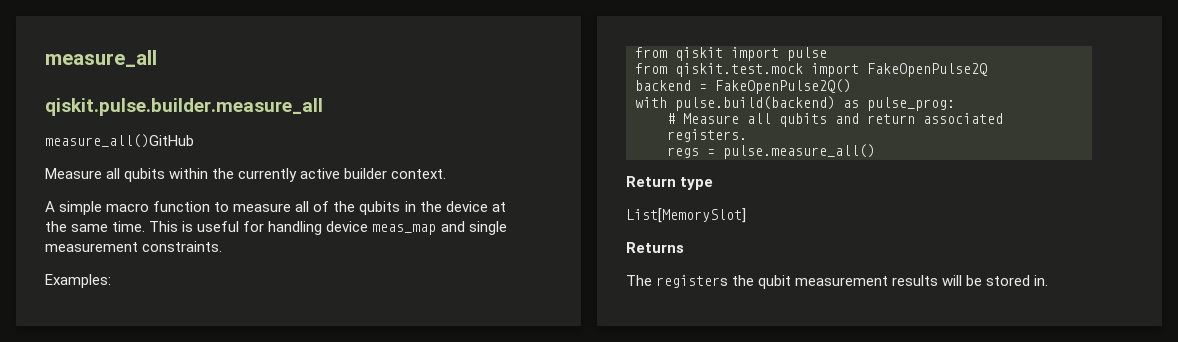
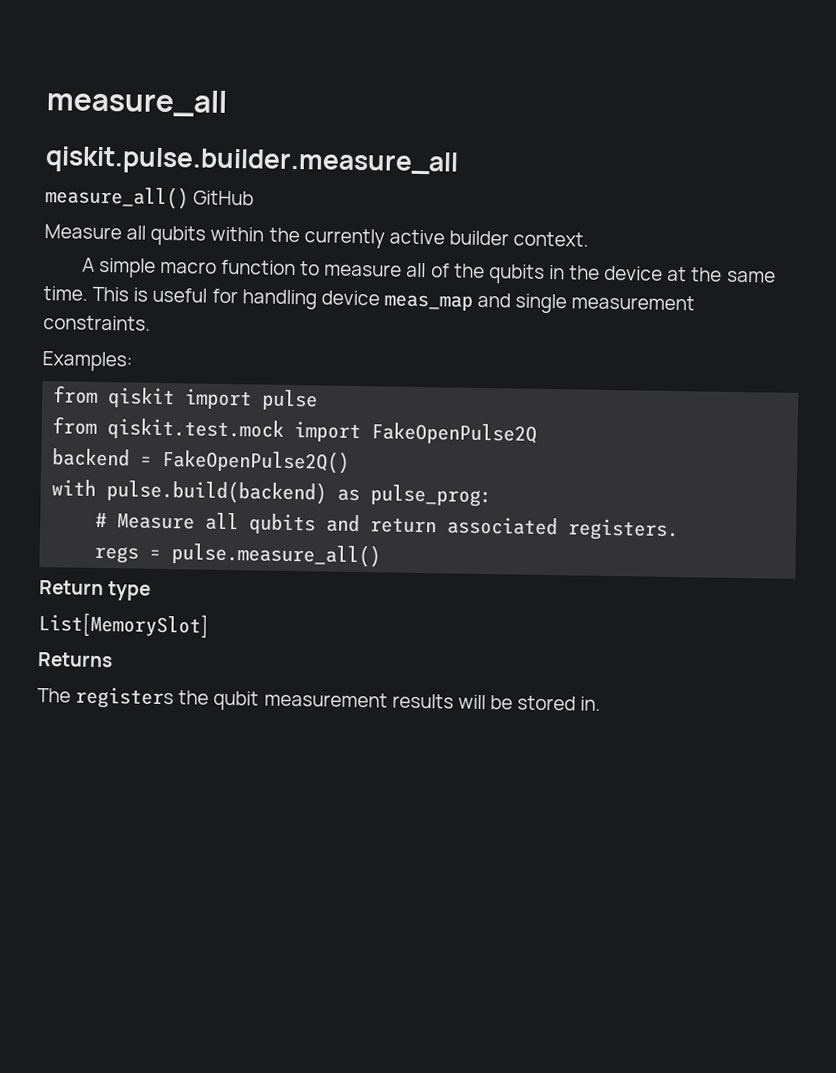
[45,134,194,148] measure_all()GitHub -> [45,185,255,210] measure_all() GitHub

